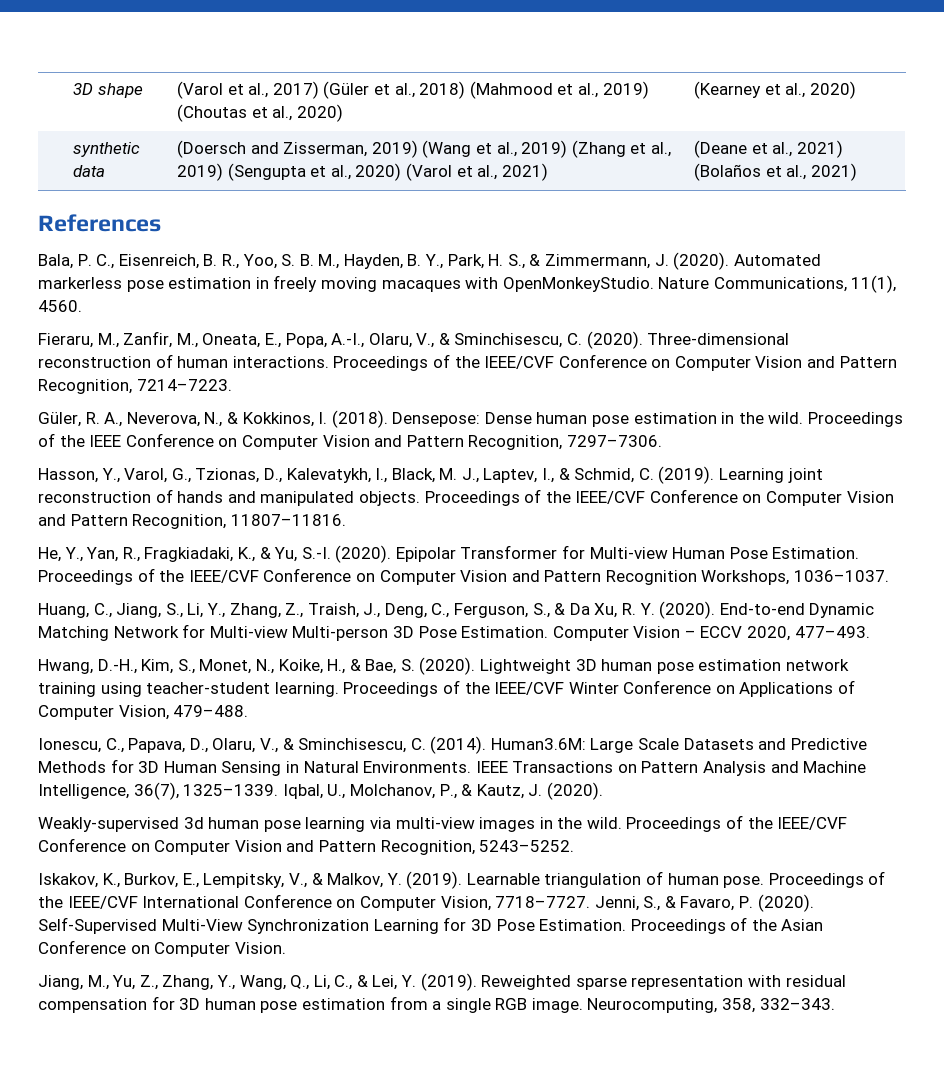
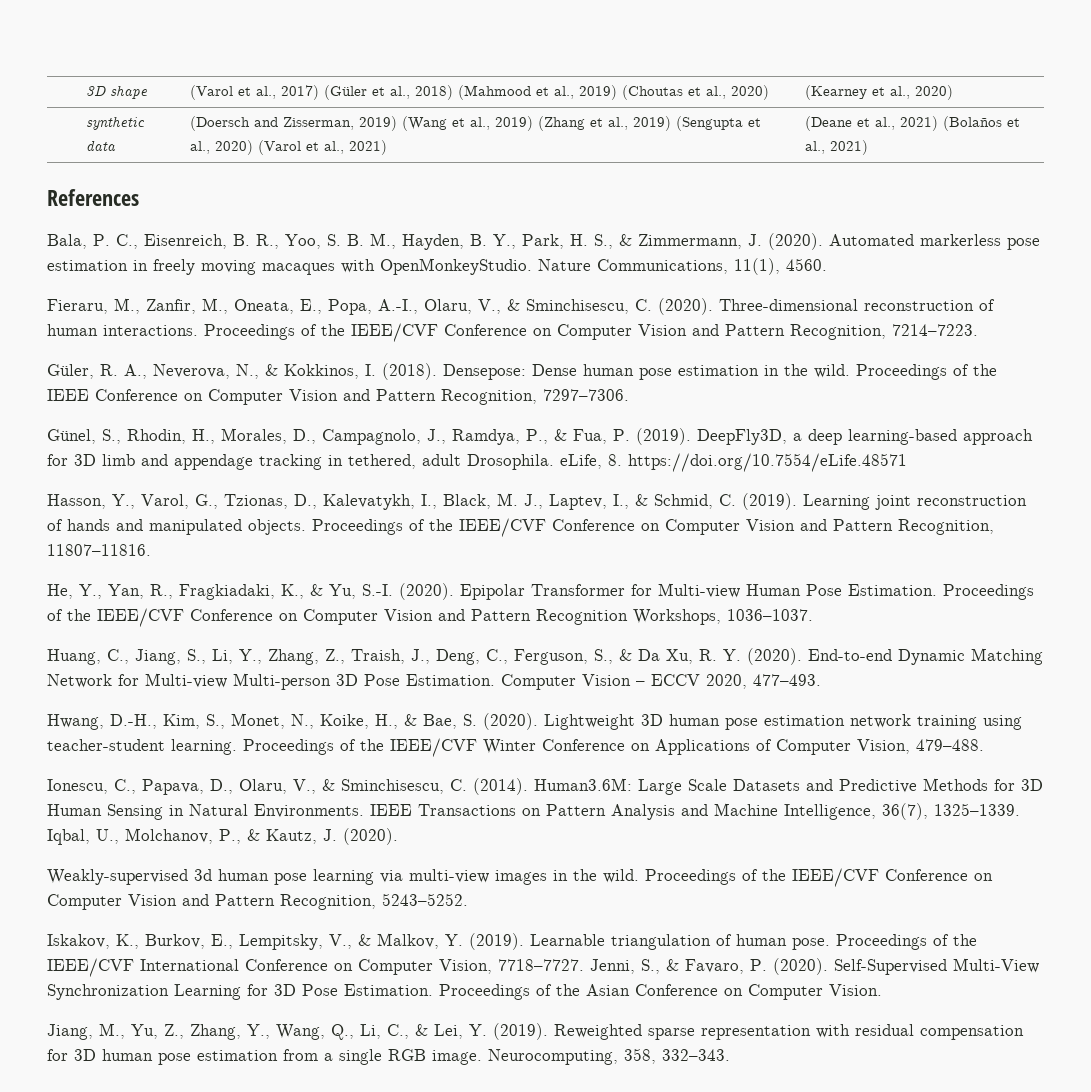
(662, 441) none -> [47,428,1033,445] [47,453,907,472] // Günel, S., Rhodin, H., Morales, D., Campagnolo, J., Ramdya, P., & Fua, P. (2019). DeepFly3D, a deep learning-based approach for 3D limb and appendage tracking in tethered, adult Drosophila. eLife, 8. https://doi.org/10.7554/eLife.48571

